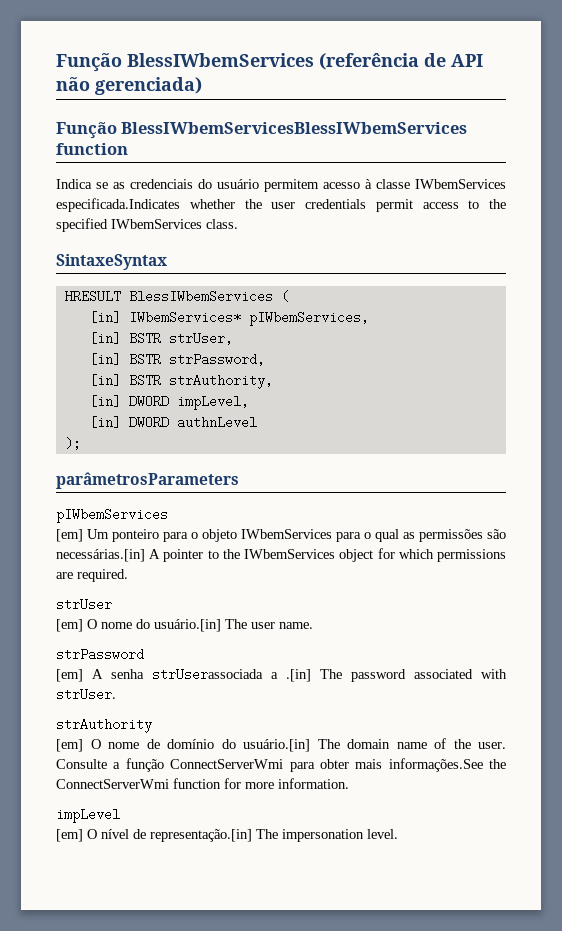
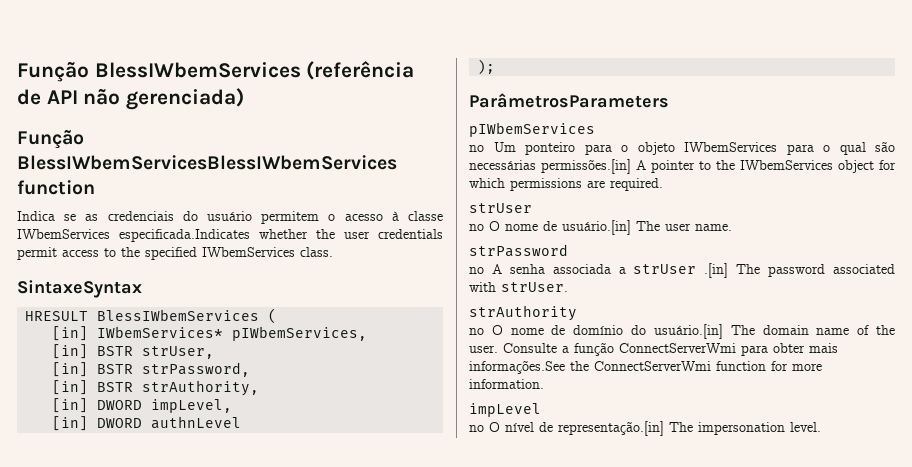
(319, 185) none -> [328,214,336,221] o
[56,472,239,489] parâmetrosParameters -> [469,93,669,108] ParâmetrosParameters
[56,529,83,542] [em] -> [469,145,484,152] no
[403,529,506,542] [56,549,145,562] as permissões são necessárias.[in] -> [875,141,895,152] [469,159,631,174] são necessárias permissões.[in]
[56,619,150,632] [em] O nome do -> [469,221,557,231] no O nome de
[56,669,83,682] [em] -> [469,267,484,274] no
[152,668,278,681] strUserassociada a -> [552,264,697,274] associada a strUser
[56,739,83,752] [em] -> [469,328,484,335] no
[56,829,83,842] [em] -> [469,425,484,432] no

